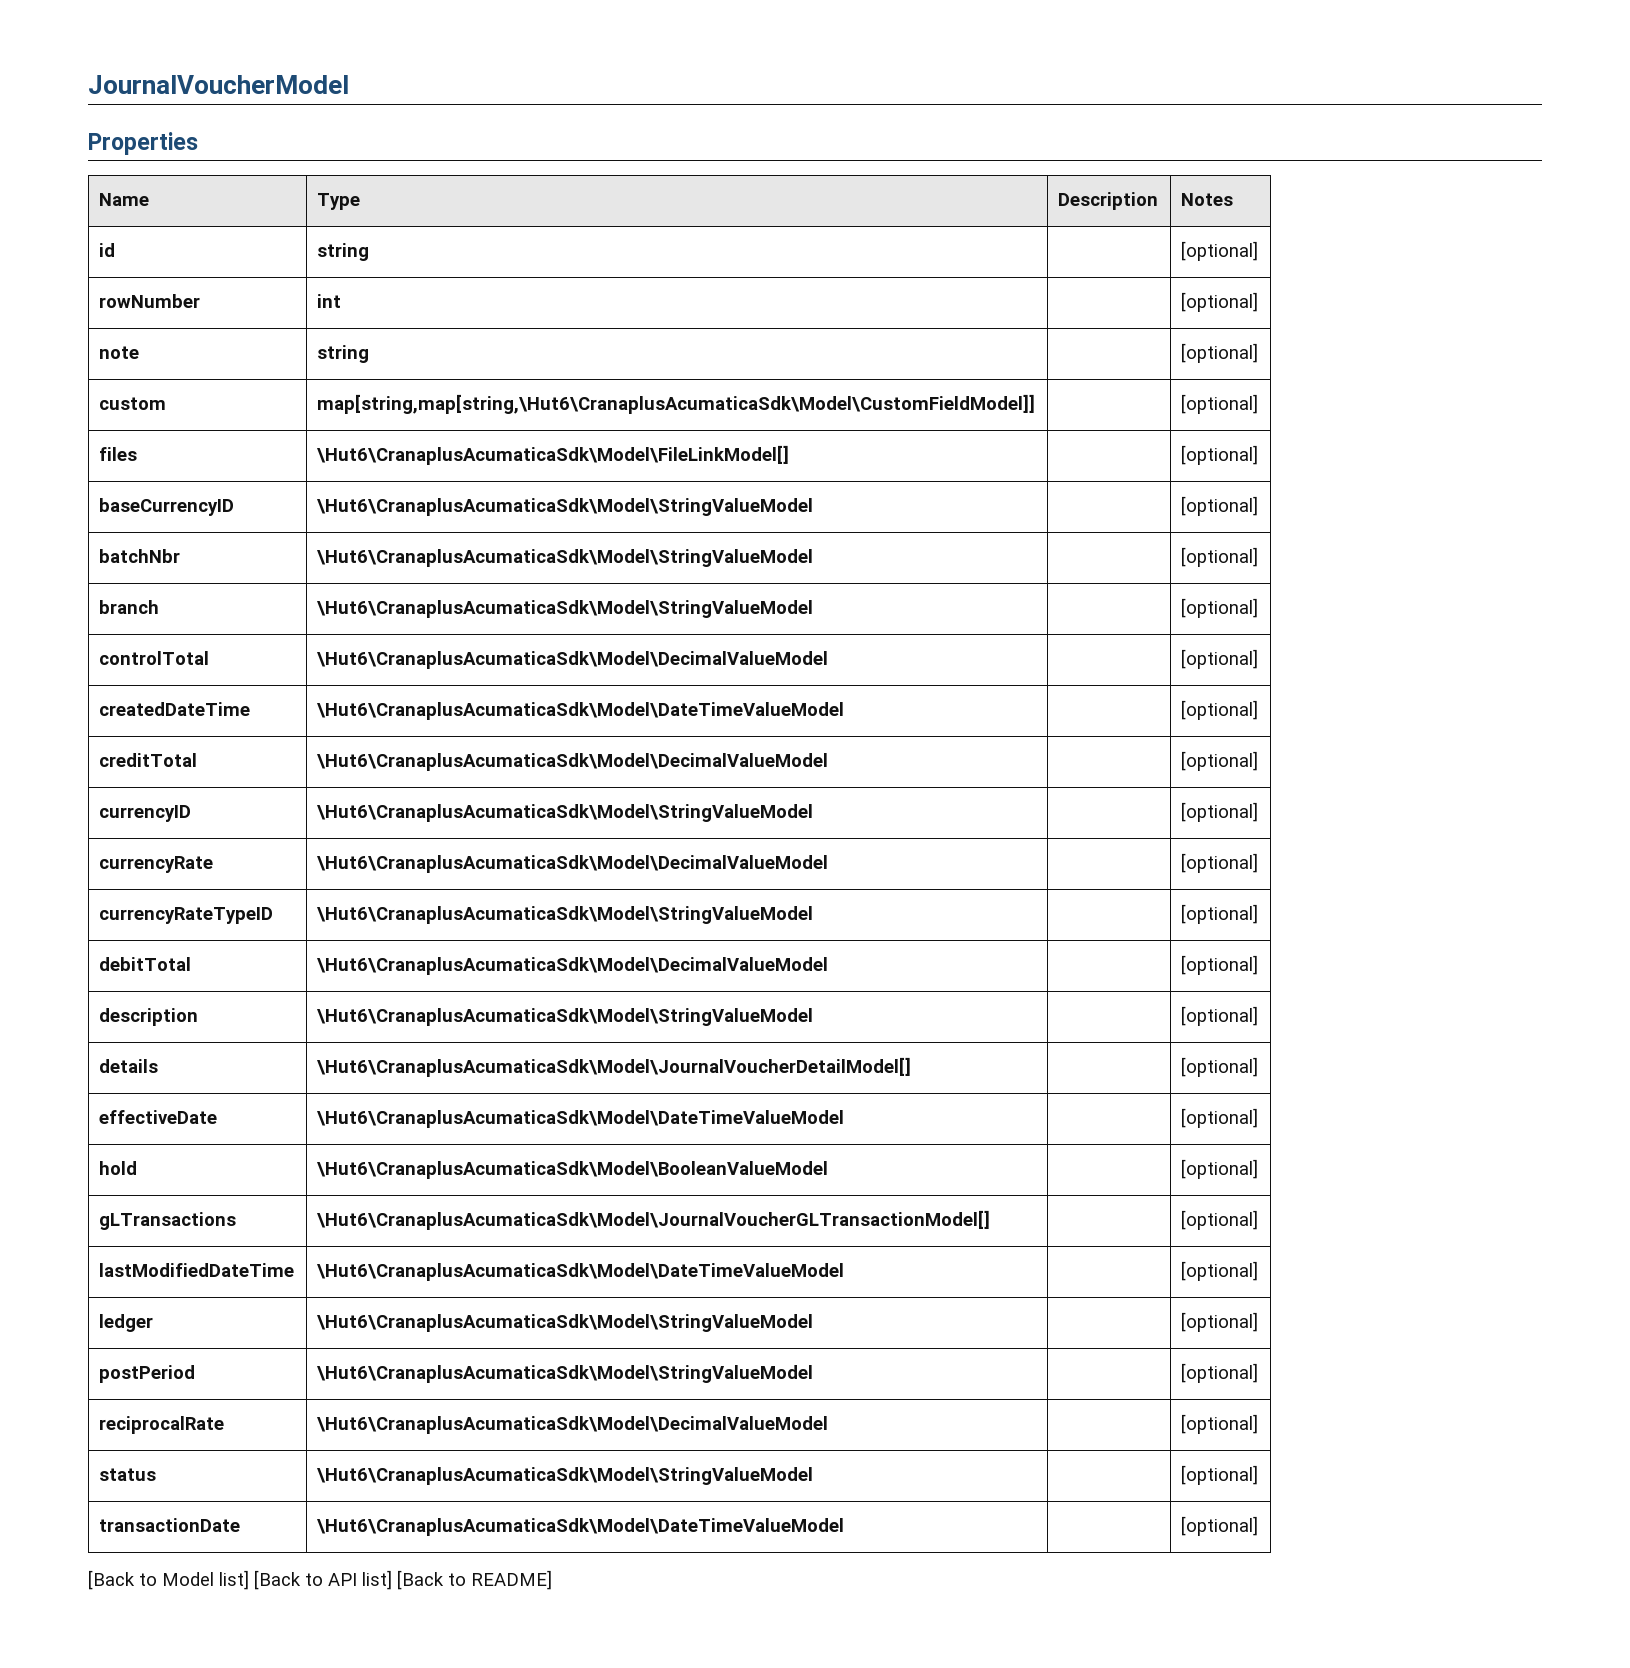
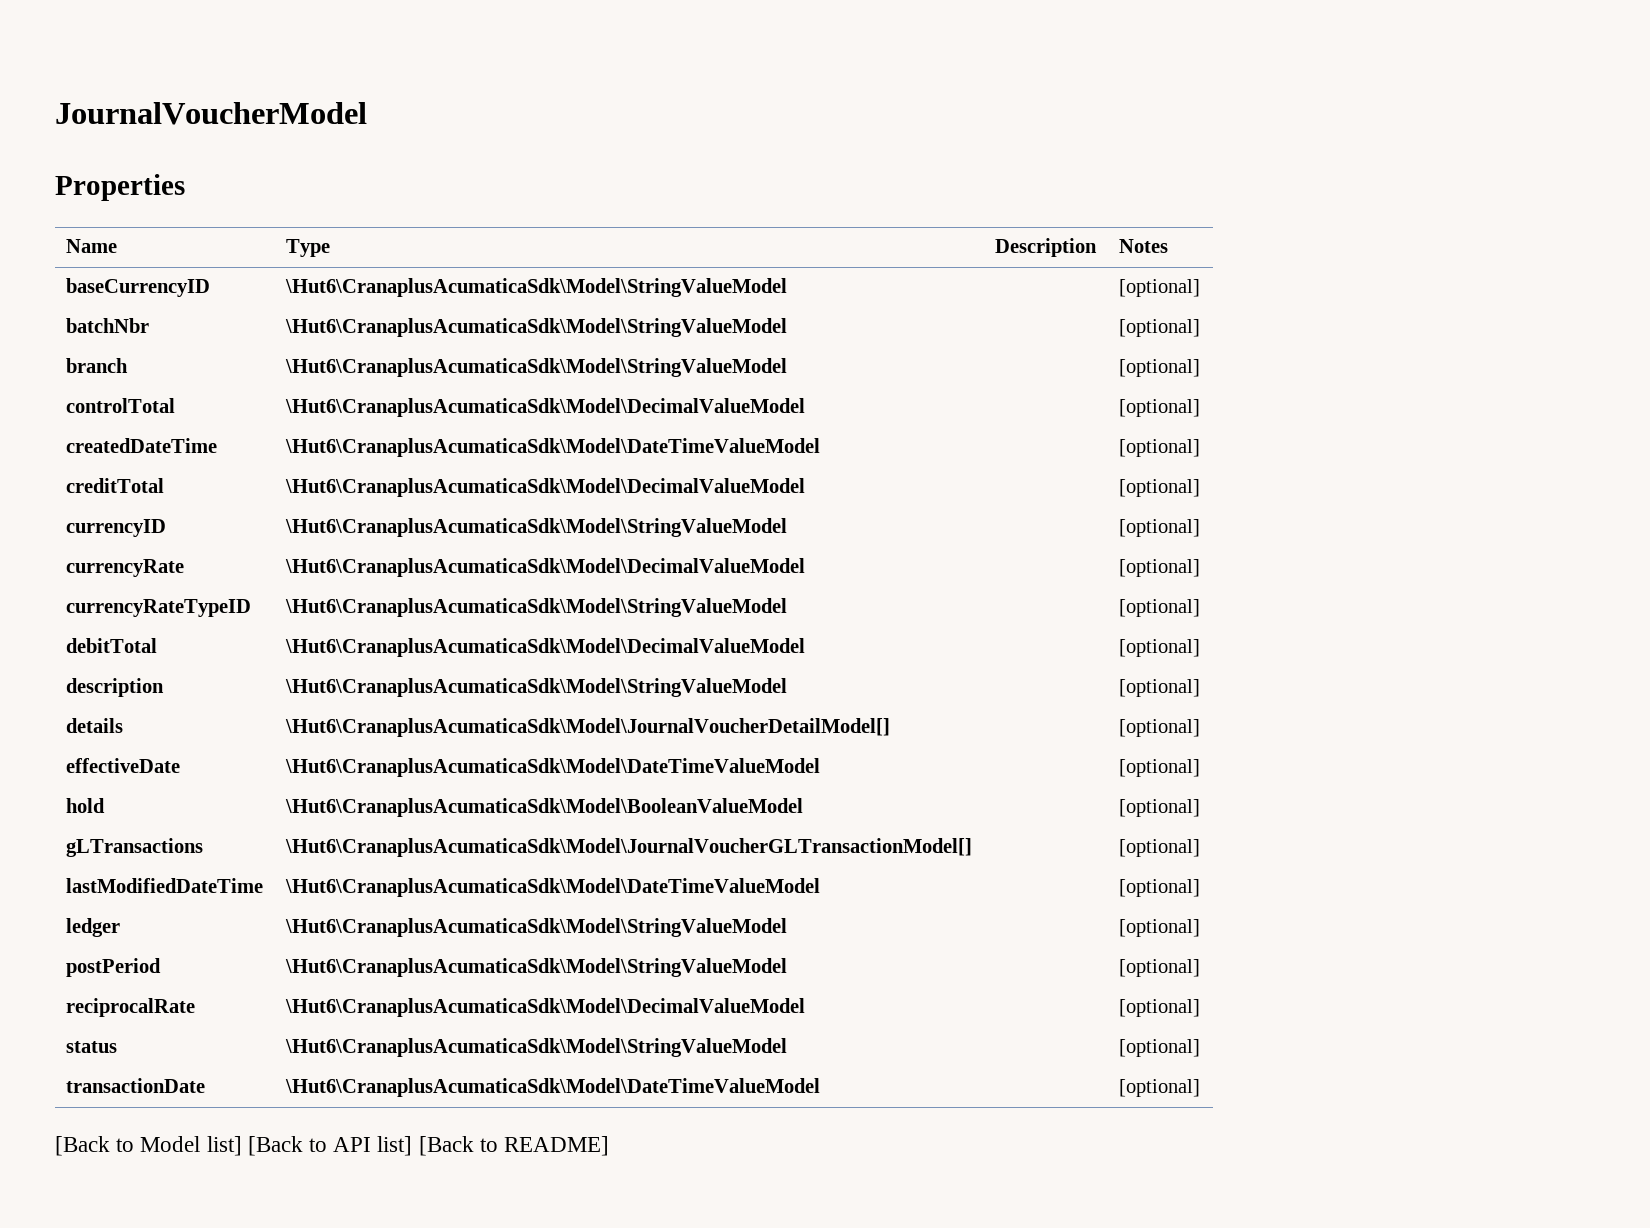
[99,243,116,257] [317,243,370,261] [1181,241,1259,261] [99,294,201,308] [317,294,342,308] [1181,292,1259,312] [99,346,140,359] [317,345,370,363] [1181,343,1259,363] [99,397,167,410] [317,394,1036,414] [1181,394,1259,414] [99,447,138,461] [317,445,790,465] [1181,445,1259,465] // id | string | | [optional] // rowNumber | int | | [optional] // note | string | | [optional] // custom | map[string,map[string,\Hut6\CranaplusAcumaticaSdk\Model\CustomFieldModel]] | | [optional] // files | \Hut6\CranaplusAcumaticaSdk\Model\FileLinkModel[] | | [optional] -> (1169, 246) none

